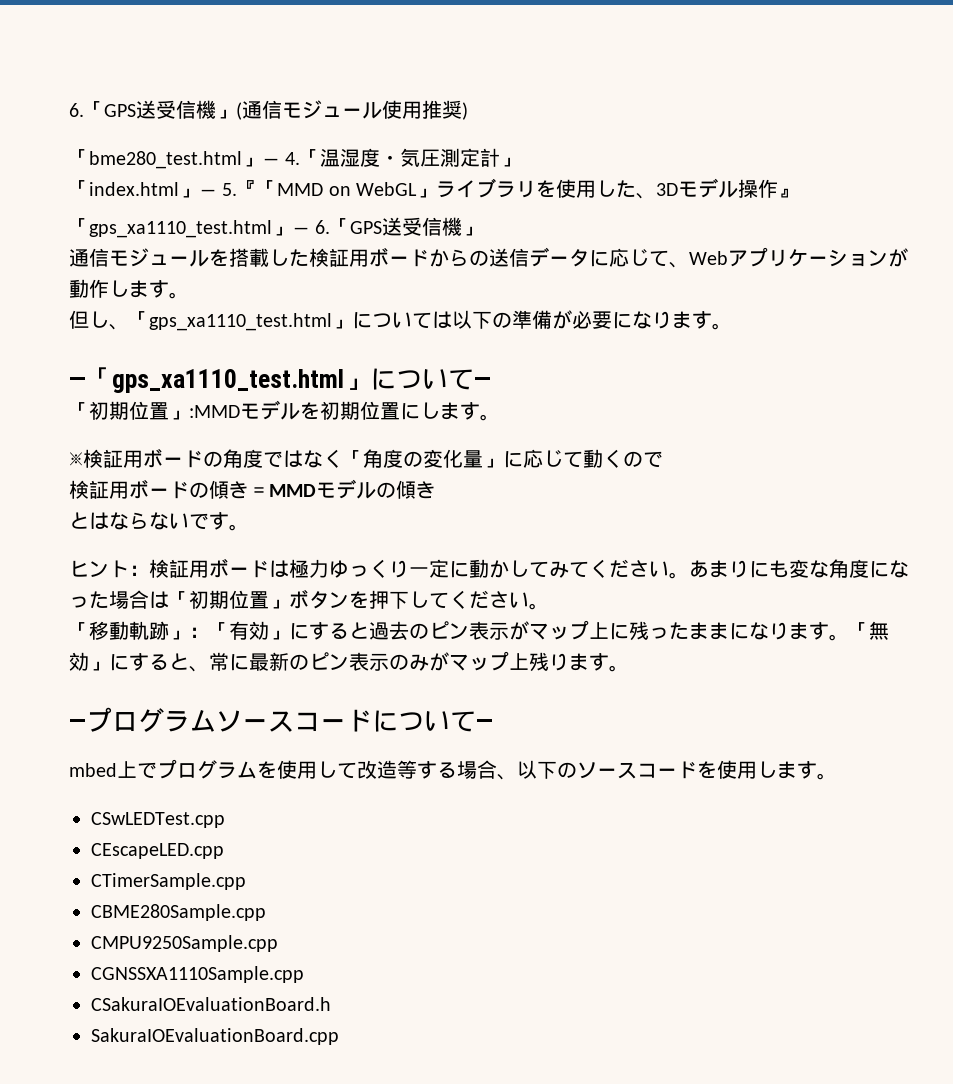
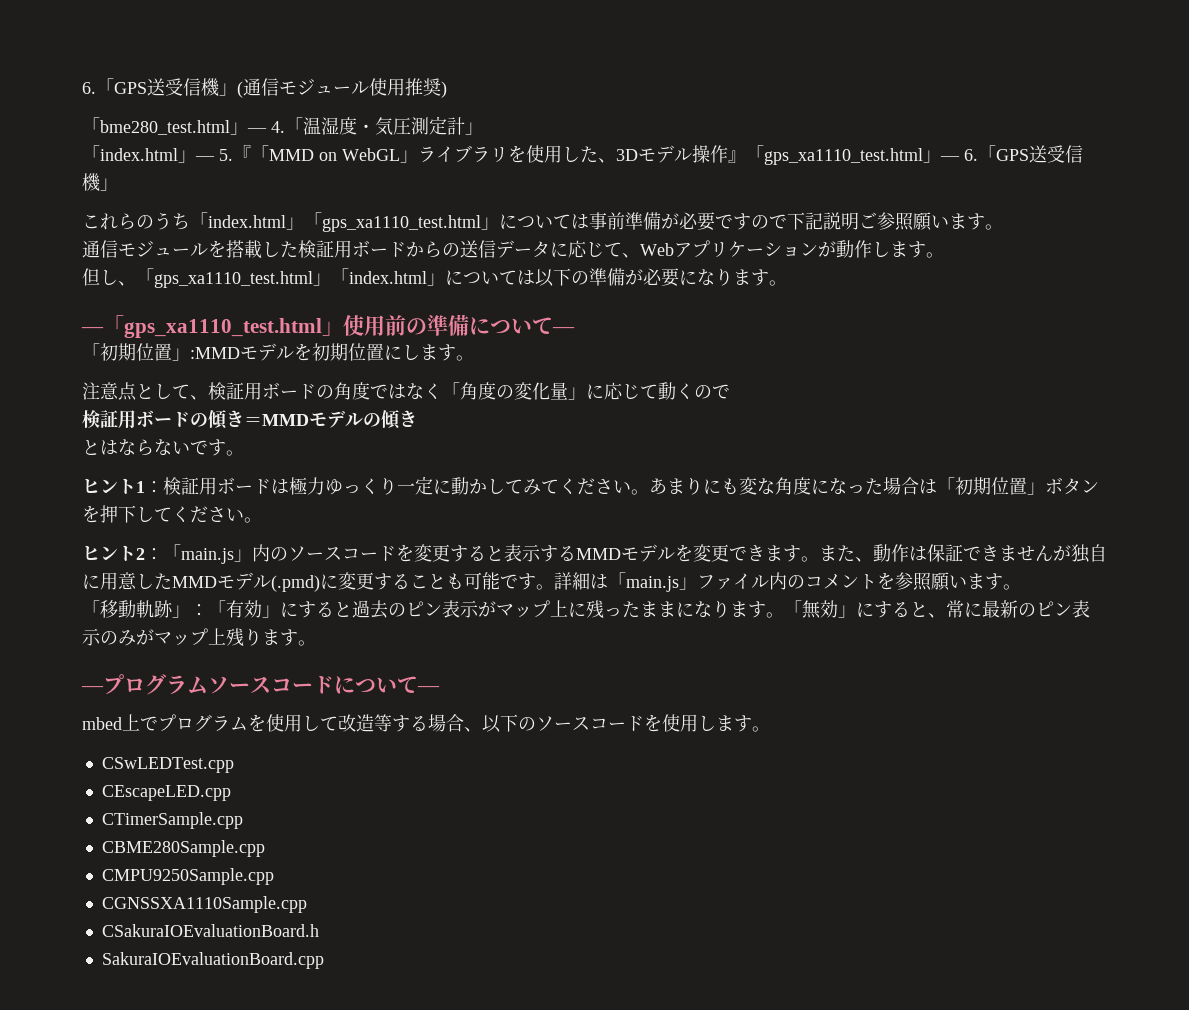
(799, 193) // -> (746, 156) none
(483, 231) none -> [82,212,1003,232] // これらのうち「index.html」「gps_xa1110_test.html」については事前準備が必要ですので下記説明ご参照願います。
(352, 324) none -> [331,268,445,286] 「index.html」
(370, 384) none -> [343,314,469,336] 使用前の準備
[69,452,83,466] ※ -> [82,382,208,401] 注意点として、
(129, 569) none -> [136,481,145,493] 1
(549, 606) none -> [82,544,1107,564] [82,572,1021,592] // ヒント2：「main.js」内のソースコードを変更すると表示するMMDモデルを変更できます。また、動作は保証できませんが独自に用意したMMDモデル(.pmd)に変更することも可能です。詳細は「main.js」ファイル内のコメントを参照願います。

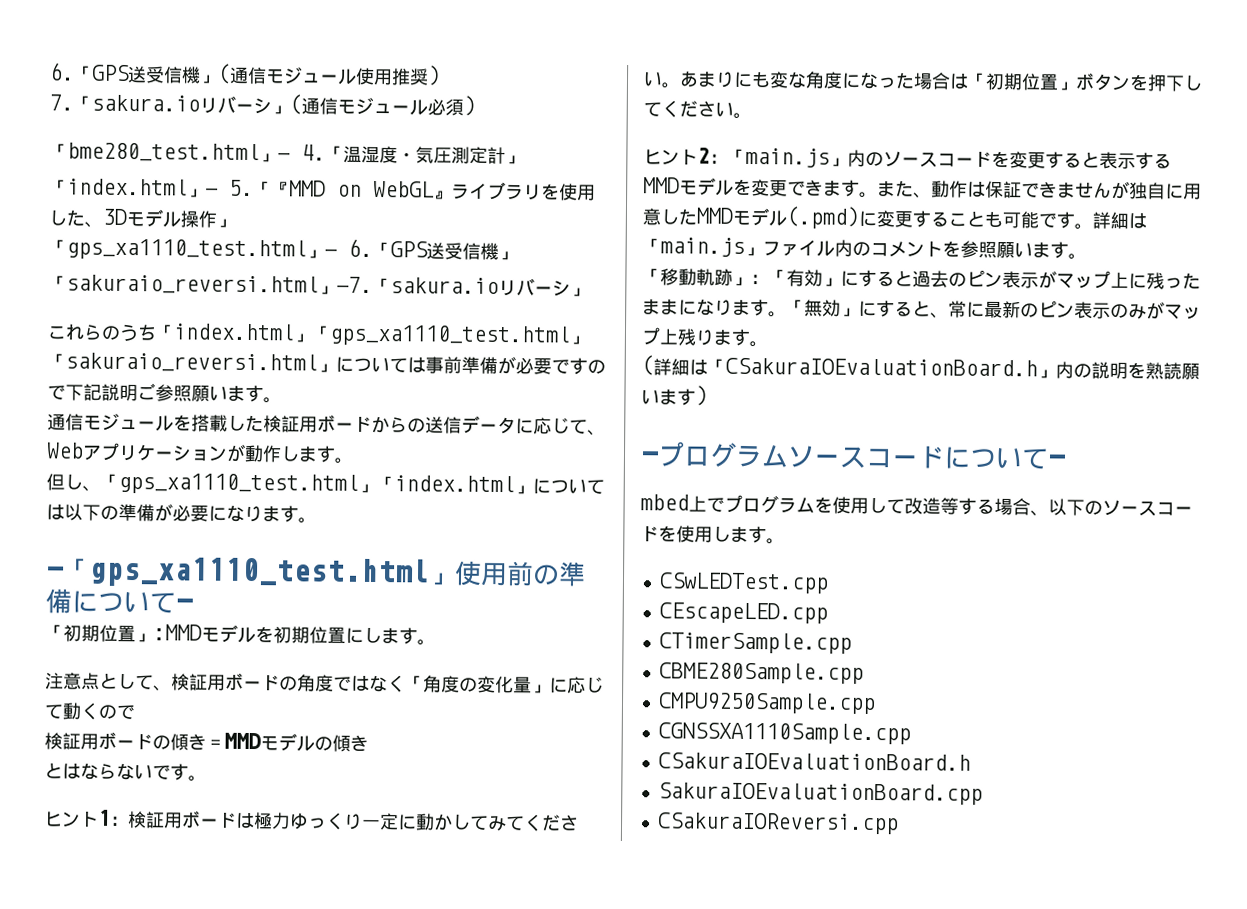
(447, 89) none -> [49,94,476,116] // 7.「sakura.ioリバーシ」(通信モジュール必須)
[233,145,269,161] 『「 -> [253,181,290,197] 「『
[400,150,418,163] 」 -> [433,190,452,200] 』
[728,150,746,163] 』 -> [216,218,235,228] 」 //
(118, 184) none -> [48,274,589,297] // 「sakuraio_reversi.html」―7.「sakura.ioリバーシ」
(499, 223) none -> [47,352,336,373] 「sakuraio_reversi.html」
(316, 643) none -> [641,355,1200,380] [641,385,708,406] // (詳細は「CSakuraIOEvaluationBoard.h」内の説明を熟読願います)
(324, 960) none -> [656,812,899,835] // CSakuraIOReversi.cpp

